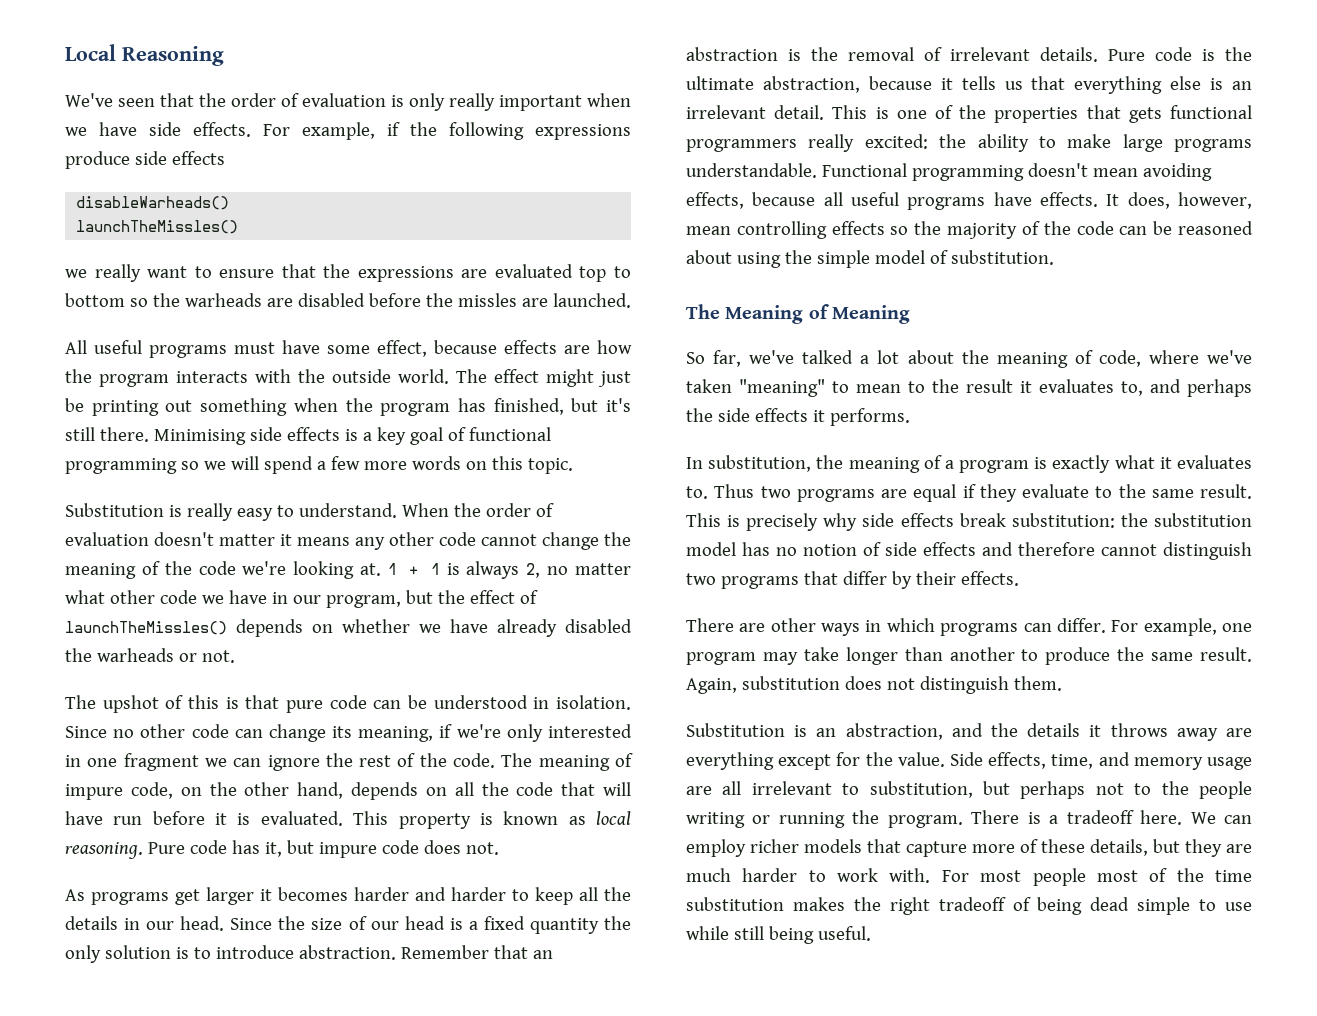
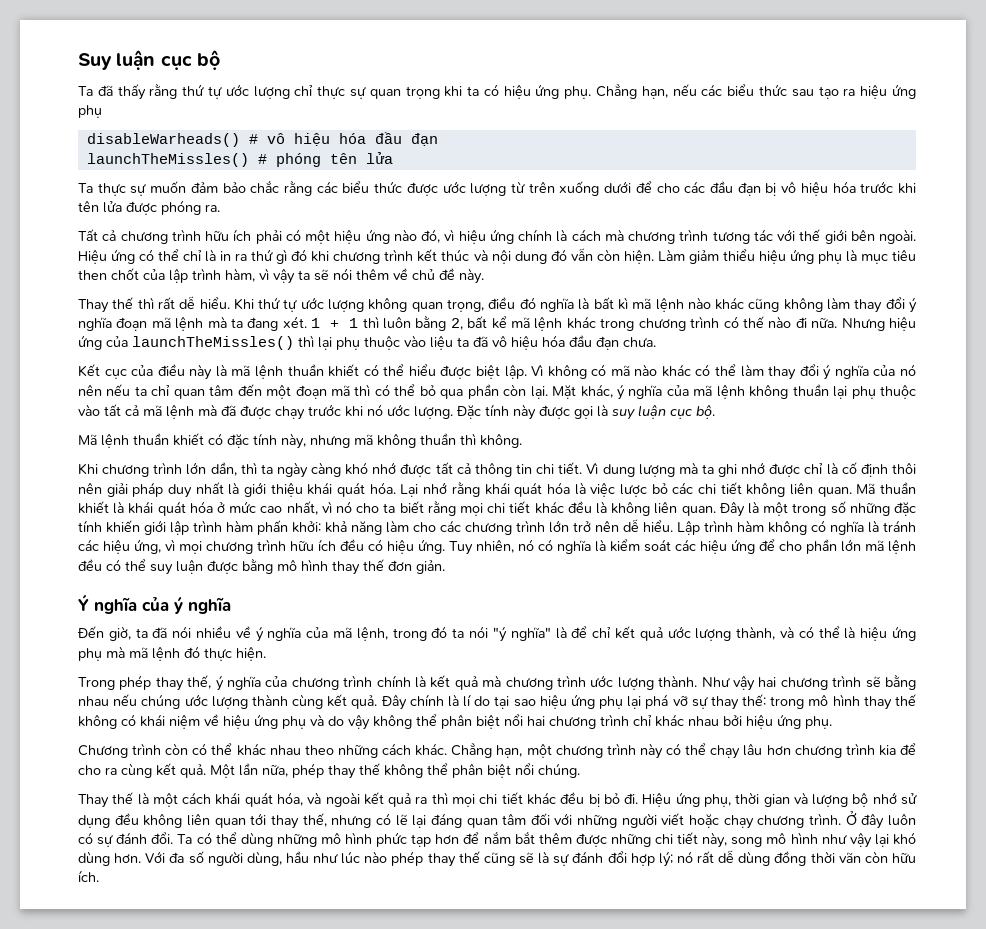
[65,44,224,66] [65,93,631,111] [65,122,631,140] [65,151,225,169] [76,196,230,210] [76,220,239,234] [65,264,631,282] [65,293,631,308] [65,340,632,358] [65,369,631,387] [65,398,631,416] [65,427,551,445] [65,456,573,474] [65,503,554,521] [65,532,631,550] [65,561,631,579] [65,590,538,608] [65,619,632,637] [65,648,235,663] [65,695,631,713] [65,724,632,742] [65,753,634,771] [65,782,631,800] [65,811,632,829] [65,840,499,859] [65,887,631,905] [65,916,631,934] [65,945,553,963] [686,47,1252,62] [686,76,1252,94] [686,105,1252,123] [686,134,1252,152] [686,163,1212,181] [686,192,1252,210] [686,221,1253,239] [686,250,1054,268] [686,304,911,324] [686,350,1252,368] [686,379,1252,397] [686,408,910,426] [686,455,1252,473] [686,484,1252,502] [686,513,1252,531] [686,542,1252,560] [686,571,1019,589] [686,618,1252,636] [686,647,1252,665] [686,676,1062,694] [686,723,1252,741] [686,752,1252,770] [686,781,1252,799] [686,810,1252,828] [686,839,1252,857] [686,868,1252,886] [686,897,1252,915] [686,926,871,944] Local Reasoning // We've seen that the order of evaluation is only really important when we have side effects. For example, if the following expressions produce side effects // disableWarheads() // launchTheMissles() // we really want to ensure that the expressions are evaluated top to bottom so the warheads are disabled before the missles are launched. // All useful programs must have some effect, because effects are how the program interacts with the outside world. The effect might just be printing out something when the program has finished, but it's still there. Minimising side effects is a key goal of functional programming so we will spend a few more words on this topic. // Substitution is really easy to understand. When the order of evaluation doesn't matter it means any other code cannot change the meaning of the code we're looking at. 1 + 1 is always 2, no matter what other code we have in our program, but the effect of launchTheMissles() depends on whether we have already disabled the warheads or not. // The upshot of this is that pure code can be understood in isolation. Since no other code can change its meaning, if we're only interested in one fragment we can ignore the rest of the code. The meaning of impure code, on the other hand, depends on all the code that will have run before it is evaluated. This property is known as local reasoning. Pure code has it, but impure code does not. // As programs get larger it becomes harder and harder to keep all the details in our head. Since the size of our head is a fixed quantity the only solution is to introduce abstraction. Remember that an abstraction is the removal of irrelevant details. Pure code is the ultimate abstraction, because it tells us that everything else is an irrelevant detail. This is one of the properties that gets functional programmers really excited: the ability to make large programs understandable. Functional programming doesn't mean avoiding effects, because all useful programs have effects. It does, however, mean controlling effects so the majority of the code can be reasoned about using the simple model of substitution. // The Meaning of Meaning // So far, we've talked a lot about the meaning of code, where we've taken "meaning" to mean to the result it evaluates to, and perhaps the side effects it performs. // In substitution, the meaning of a program is exactly what it evaluates to. Thus two programs are equal if they evaluate to the same result. This is precisely why side effects break substitution: the substitution model has no notion of side effects and therefore cannot distinguish two programs that differ by their effects. // There are other ways in which programs can differ. For example, one program may take longer than another to produce the same result. Again, substitution does not distinguish them. // Substitution is an abstraction, and the details it throws away are everything except for the value. Side effects, time, and memory usage are all irrelevant to substitution, but perhaps not to the people writing or running the program. There is a tradeoff here. We can employ richer models that capture more of these details, but they are much harder to work with. For most people most of the time substitution makes the right tradeoff of being dead simple to use while still being useful. -> [78,50,220,70] [78,83,916,100] [78,105,102,118] [86,132,438,147] [86,152,393,167] [78,180,916,196] [78,200,220,215] [78,229,916,244] [78,248,916,264] [78,268,484,284] [78,296,917,313] [78,315,917,331] [78,335,656,350] [78,364,917,380] [78,384,916,400] [78,404,715,420] [78,433,522,449] [78,462,916,478] [78,481,917,498] [78,500,917,517] [78,519,916,535] [78,539,916,555] [78,558,445,575] [78,594,231,614] [77,626,916,642] [78,646,266,661] [78,674,916,691] [78,694,917,710] [78,714,832,730] [78,743,917,759] [78,763,580,779] [78,792,917,808] [78,811,917,829] [78,831,917,848] [78,850,916,867] [78,870,99,882] Suy luận cục bộ // Ta đã thấy rằng thứ tự ước lượng chỉ thực sự quan trọng khi ta có hiệu ứng phụ. Chẳng hạn, nếu các biểu thức sau tạo ra hiệu ứng phụ // disableWarheads() # vô hiệu hóa đầu đạn // launchTheMissles() # phóng tên lửa // Ta thực sự muốn đảm bảo chắc rằng các biểu thức được ước lượng từ trên xuống dưới để cho các đầu đạn bị vô hiệu hóa trước khi tên lửa được phóng ra. // Tất cả chương trình hữu ích phải có một hiệu ứng nào đó, vì hiệu ứng chính là cách mà chương trình tương tác với thế giới bên ngoài. Hiệu ứng có thể chỉ là in ra thứ gì đó khi chương trình kết thúc và nội dung đó vẫn còn hiện. Làm giảm thiểu hiệu ứng phụ là mục tiêu then chốt của lập trình hàm, vì vậy ta sẽ nói thêm về chủ đề này. // Thay thế thì rất dễ hiểu. Khi thứ tự ước lượng không quan trọng, điều đó nghĩa là bất kì mã lệnh nào khác cũng không làm thay đổi ý nghĩa đoạn mã lệnh mà ta đang xét. 1 + 1 thì luôn bằng 2, bất kể mã lệnh khác trong chương trình có thế nào đi nữa. Nhưng hiệu ứng của launchTheMissles() thì lại phụ thuộc vào liệu ta đã vô hiệu hóa đầu đạn chưa. // Kết cục của điều này là mã lệnh thuần khiết có thể hiểu được biệt lập. Vì không có mã nào khác có thể làm thay đổi ý nghĩa của nó nên nếu ta chỉ quan tâm đến một đoạn mã thì có thể bỏ qua phần còn lại. Mặt khác, ý nghĩa của mã lệnh không thuần lại phụ thuộc vào tất cả mã lệnh mà đã được chạy trước khi nó ước lượng. Đặc tính này được gọi là suy luận cục bộ. // Mã lệnh thuần khiết có đặc tính này, nhưng mã không thuần thì không. // Khi chương trình lớn dần, thì ta ngày càng khó nhớ được tất cả thông tin chi tiết. Vì dung lượng mà ta ghi nhớ được chỉ là cố định thôi nên giải pháp duy nhất là giới thiệu khái quát hóa. Lại nhớ rằng khái quát hóa là việc lược bỏ các chi tiết không liên quan. Mã thuần khiết là khái quát hóa ở mức cao nhất, vì nó cho ta biết rằng mọi chi tiết khác đều là không liên quan. Đây là một trong số những đặc tính khiến giới lập trình hàm phấn khởi: khả năng làm cho các chương trình lớn trở nên dễ hiểu. Lập trình hàm không có nghĩa là tránh các hiệu ứng, vì mọi chương trình hữu ích đều có hiệu ứng. Tuy nhiên, nó có nghĩa là kiểm soát các hiệu ứng để cho phần lớn mã lệnh đều có thể suy luận được bằng mô hình thay thế đơn giản. // Ý nghĩa của ý nghĩa // Đến giờ, ta đã nói nhiều về ý nghĩa của mã lệnh, trong đó ta nói "ý nghĩa" là để chỉ kết quả ước lượng thành, và có thể là hiệu ứng phụ mà mã lệnh đó thực hiện. // Trong phép thay thế, ý nghĩa của chương trình chính là kết quả mà chương trình ước lượng thành. Như vậy hai chương trình sẽ bằng nhau nếu chúng ước lượng thành cùng kết quả. Đây chính là lí do tại sao hiệu ứng phụ lại phá vỡ sự thay thế: trong mô hình thay thế không có khái niệm về hiệu ứng phụ và do vậy không thể phân biệt nổi hai chương trình chỉ khác nhau bởi hiệu ứng phụ. // Chương trình còn có thể khác nhau theo những cách khác. Chẳng hạn, một chương trình này có thể chạy lâu hơn chương trình kia để cho ra cùng kết quả. Một lần nữa, phép thay thế không thể phân biệt nổi chúng. // Thay thế là một cách khái quát hóa, và ngoài kết quả ra thì mọi chi tiết khác đều bị bỏ đi. Hiệu ứng phụ, thời gian và lượng bộ nhớ sử dụng đều không liên quan tới thay thế, nhưng có lẽ lại đáng quan tâm đối với những người viết hoặc chạy chương trình. Ở đây luôn có sự đánh đổi. Ta có thể dùng những mô hình phức tạp hơn để nắm bắt thêm được những chi tiết này, song mô hình như vậy lại khó dùng hơn. Với đa số người dùng, hầu như lúc nào phép thay thế cũng sẽ là sự đánh đổi hợp lý; nó rất dễ dùng đồng thời vãn còn hữu ích.

